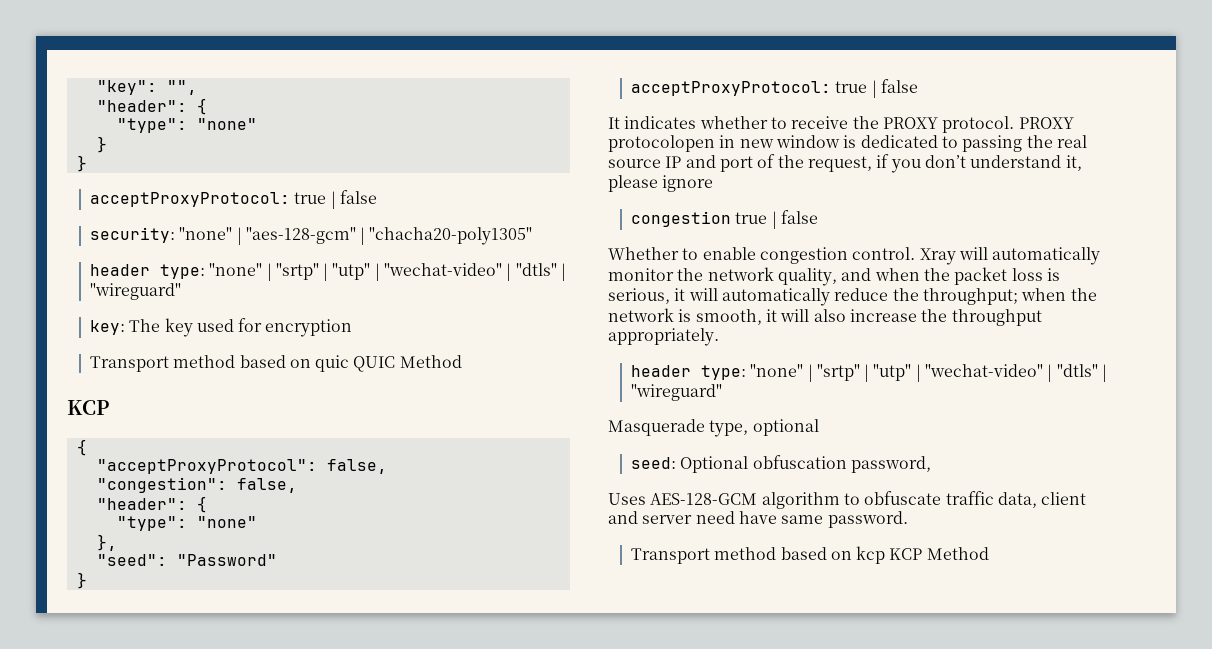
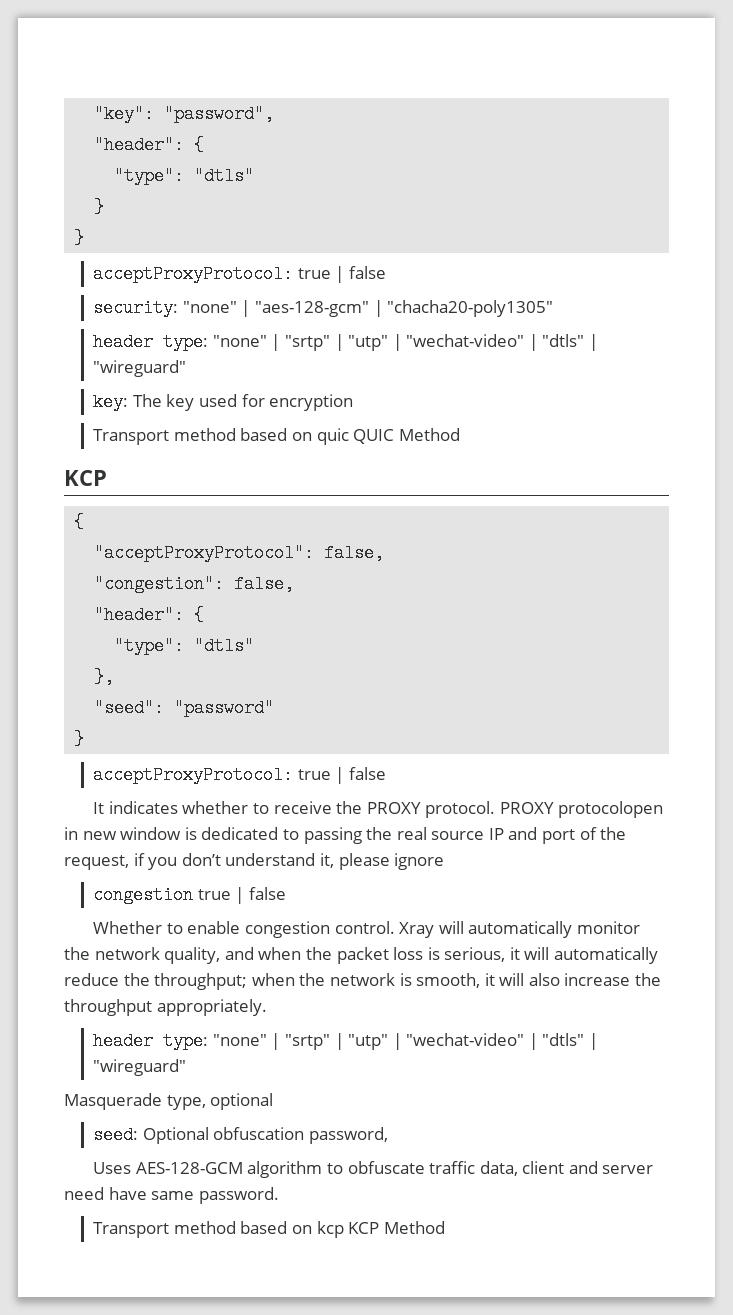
[166,80,197,95] [96,98,207,115] [116,118,257,133] "", // "header": { // "type": "none" -> [164,105,275,123] [94,136,205,154] [114,167,255,185] "password", // "header": { // "type": "dtls"
[196,516,257,528] "none" -> [194,637,255,655] "dtls"
[176,554,277,566] "Password" -> [174,699,275,717] "password"

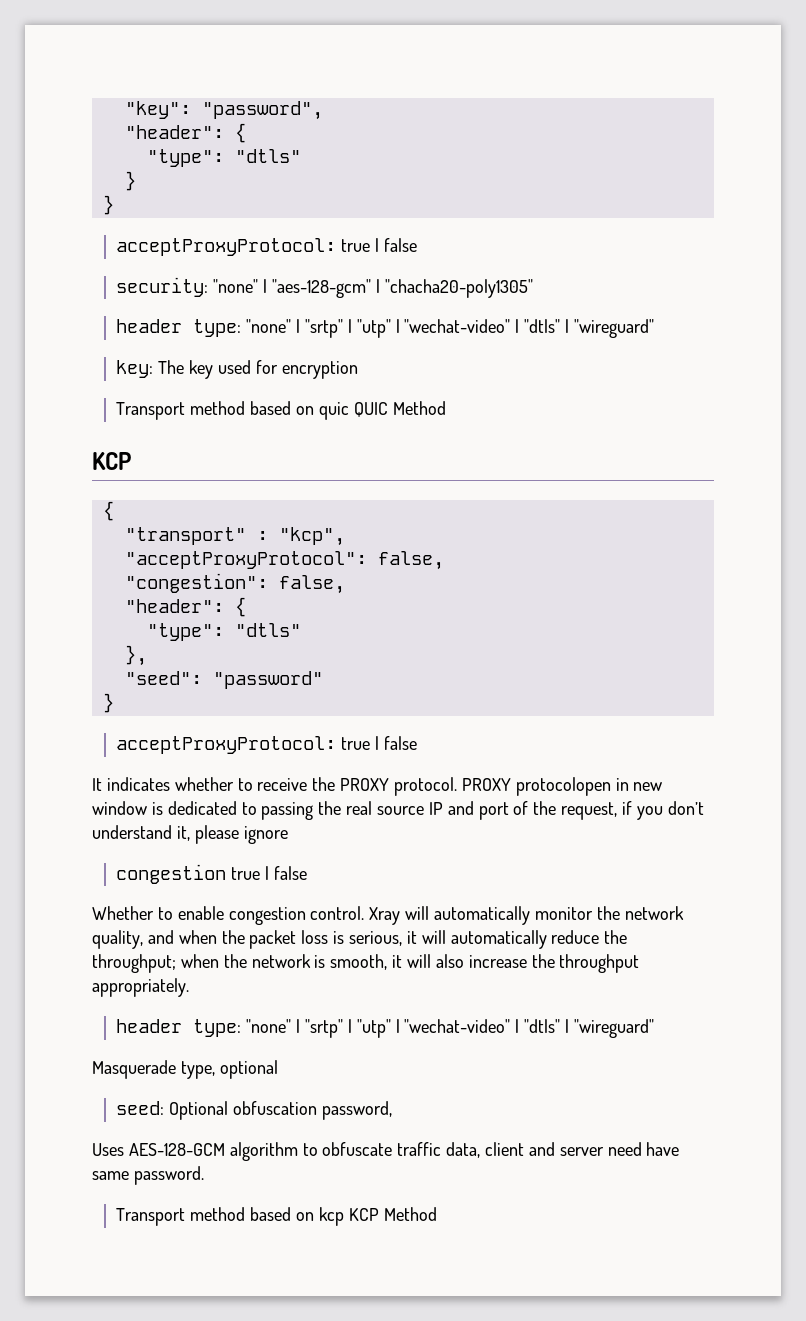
(85, 522) none -> [124,527,345,546] // "transport" : "kcp",

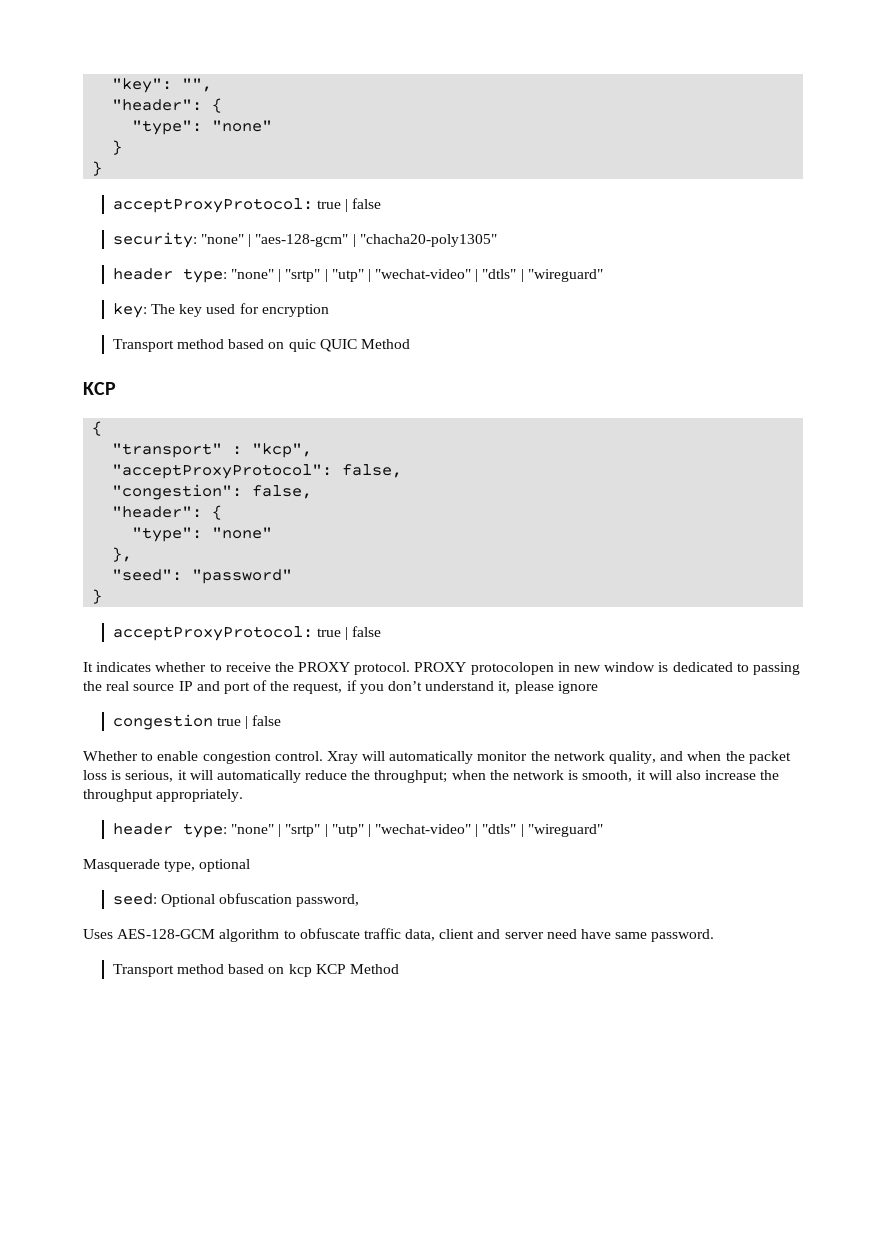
[201,101,323,120] [124,123,246,143] [146,149,301,167] "password", // "header": { // "type": "dtls" -> [182,78,213,92] [112,98,223,113] [132,120,273,135] "", // "header": { // "type": "none"
[234,623,301,637] "dtls" -> [212,527,273,539] "none"

